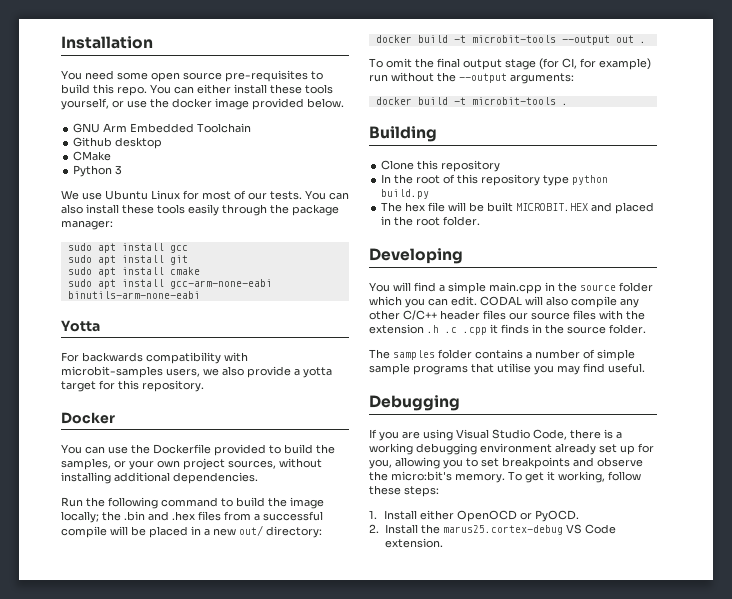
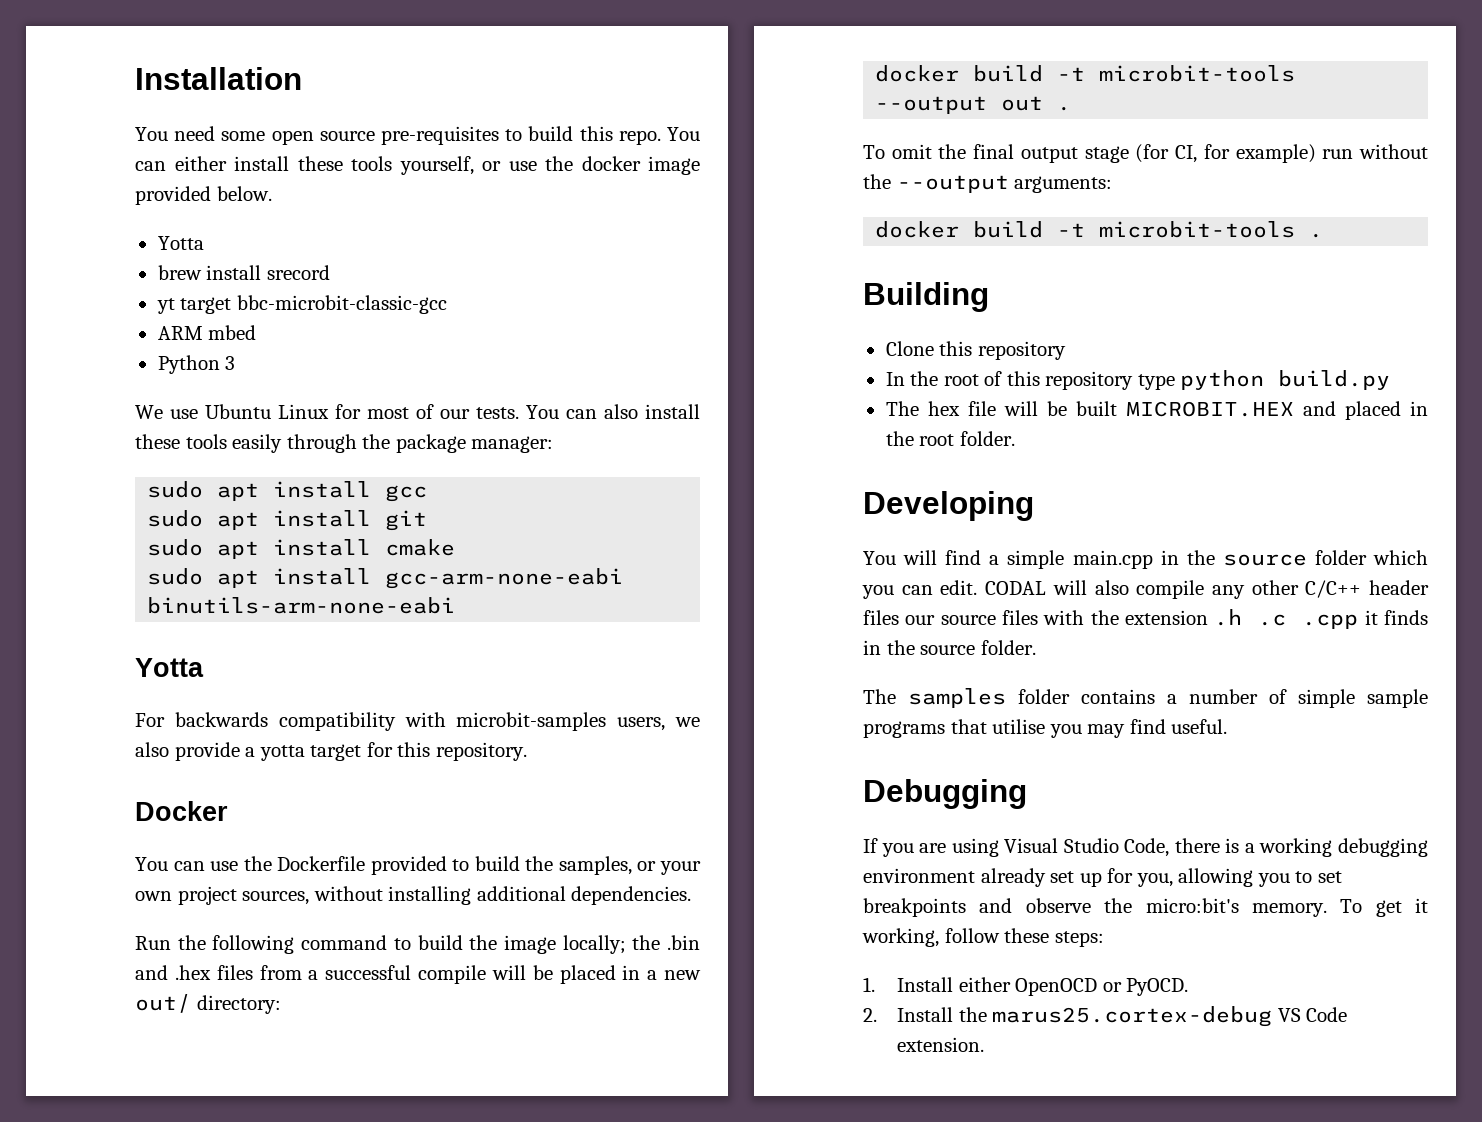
[73,123,252,133] [73,137,163,149] [73,151,112,161] GNU Arm Embedded Toolchain // Github desktop // CMake -> [157,236,204,250] [157,265,330,280] [156,295,447,314] [157,325,257,340] Yotta // brew install srecord // yt target bbc-microbit-classic-gcc // ARM mbed

